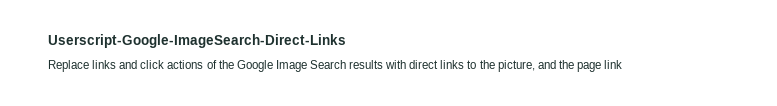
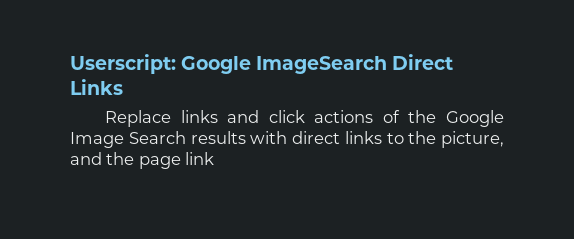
[48,34,346,48] Userscript-Google-ImageSearch-Direct-Links -> [70,54,454,74] [70,79,123,95] Userscript: Google ImageSearch Direct Links

